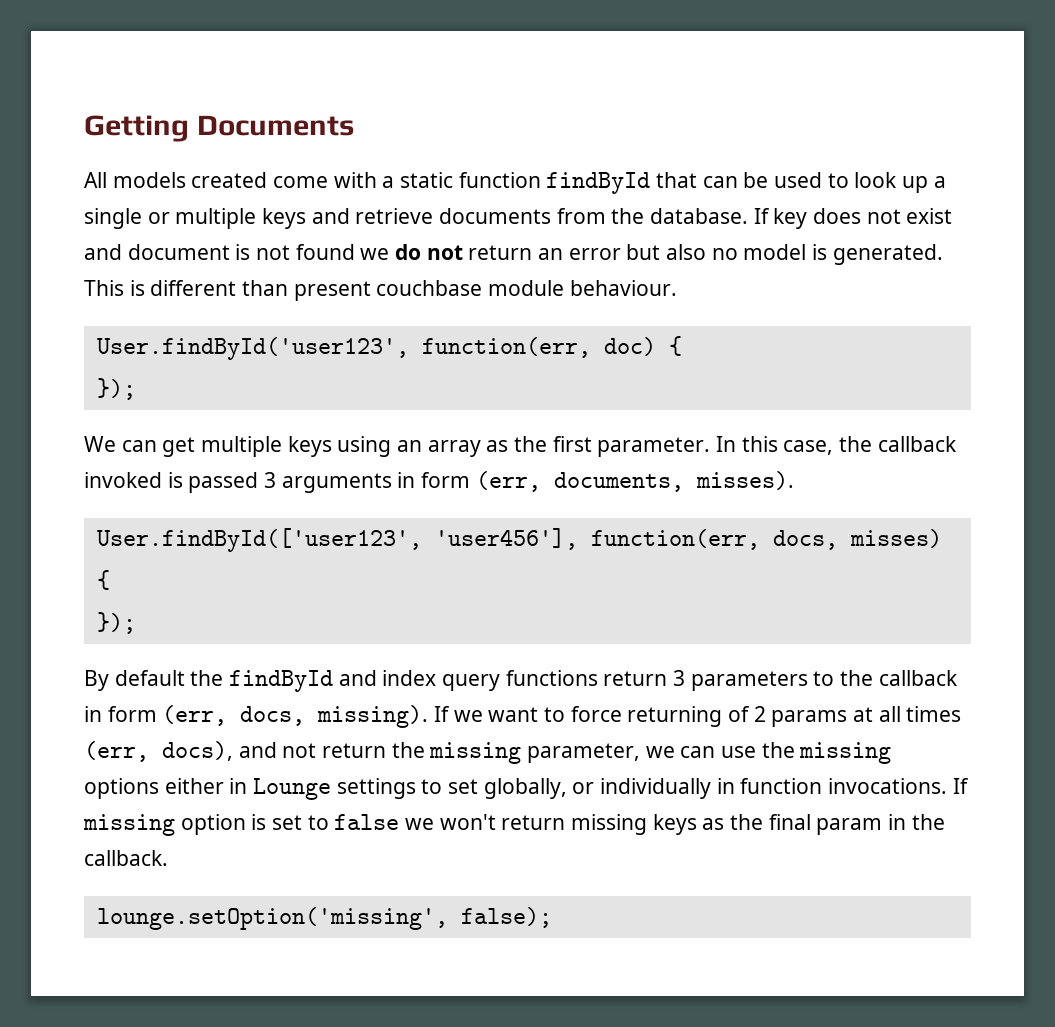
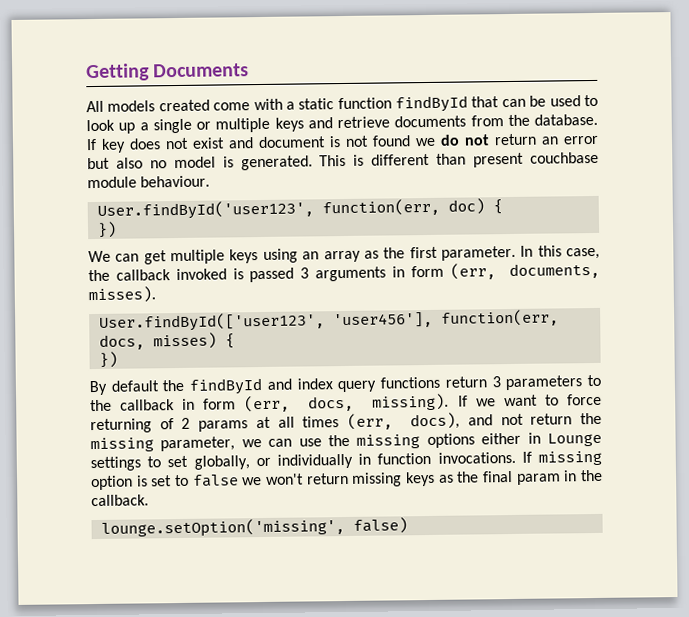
[96,378,136,400] }); -> [96,221,117,238] })
[96,612,136,634] }); -> [98,351,118,368] })
[460,907,552,928] false); -> [352,517,408,534] false)

